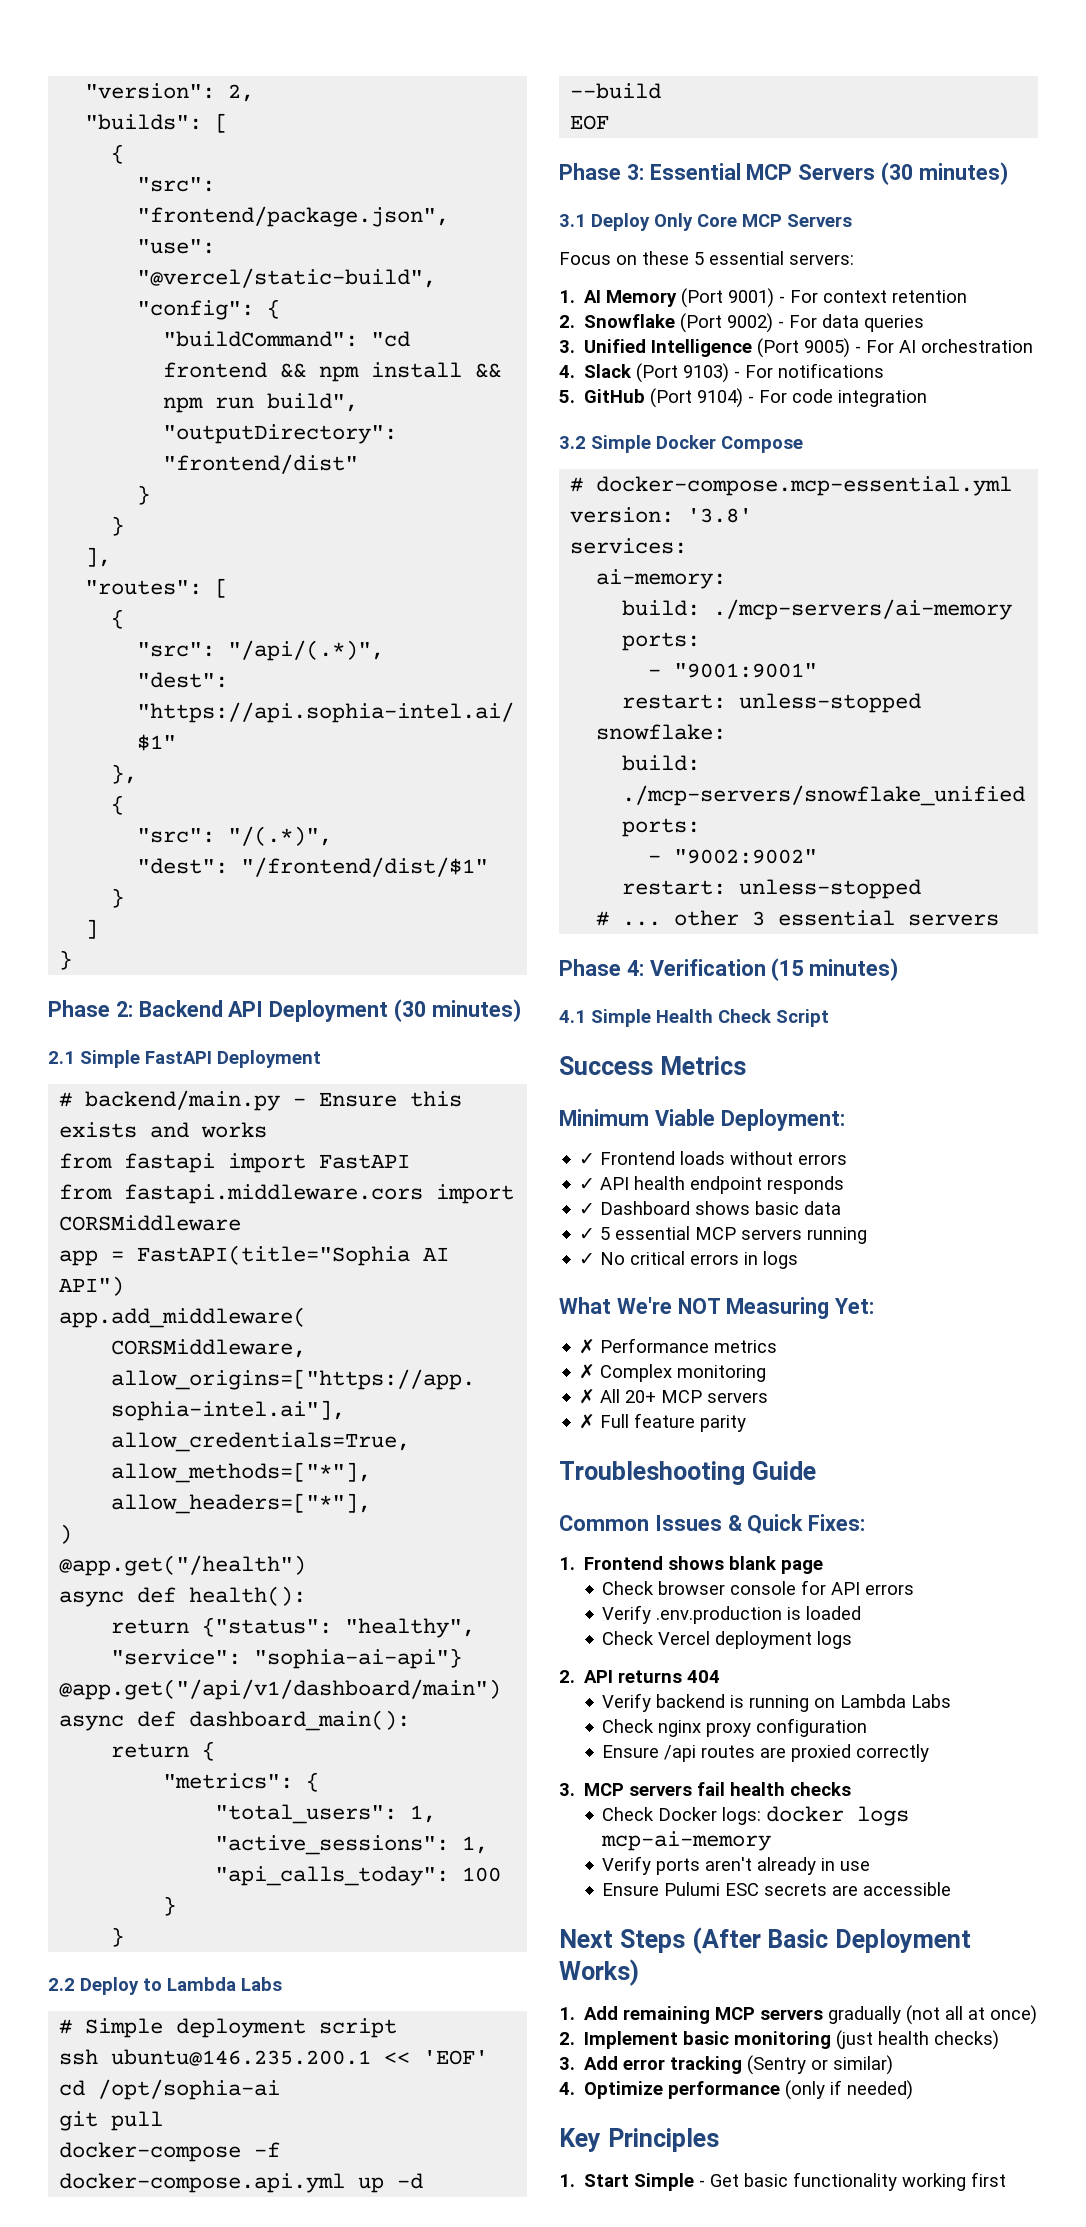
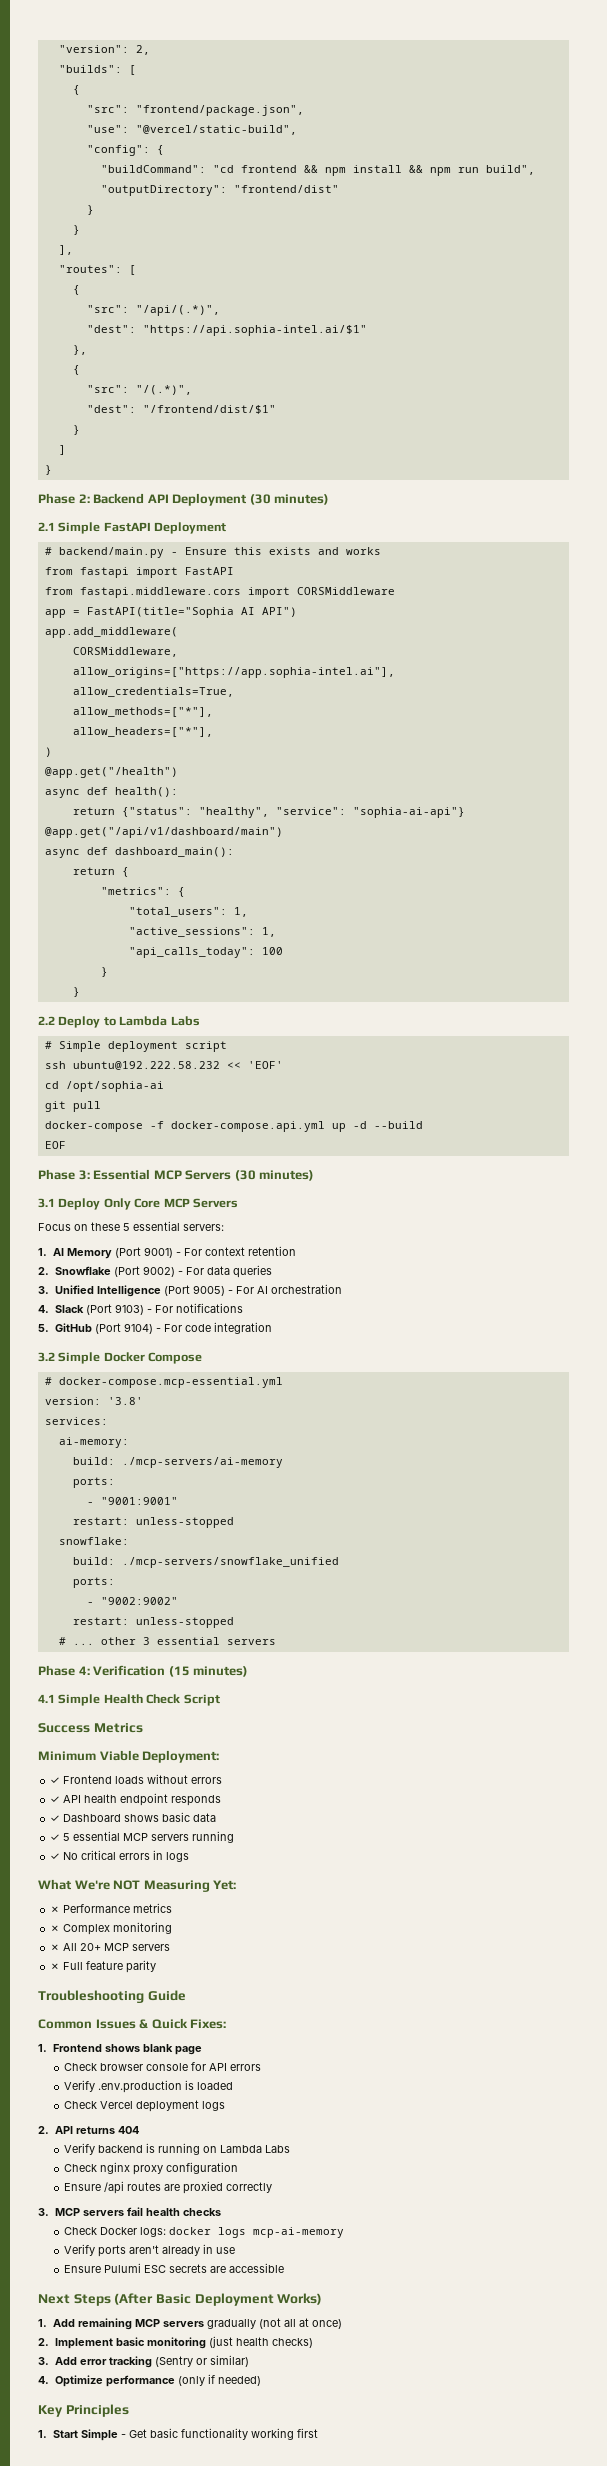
[111,2049,372,2066] ubuntu@146.235.200.1 -> [72,1061,220,1070] ubuntu@192.222.58.232

